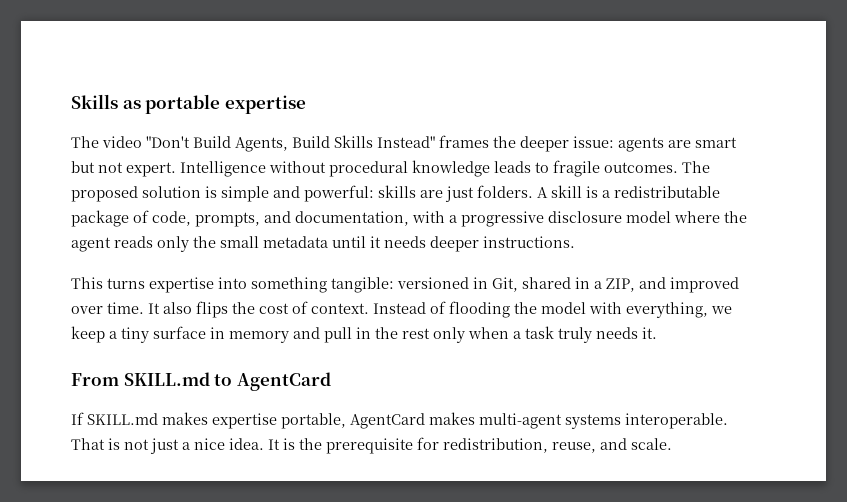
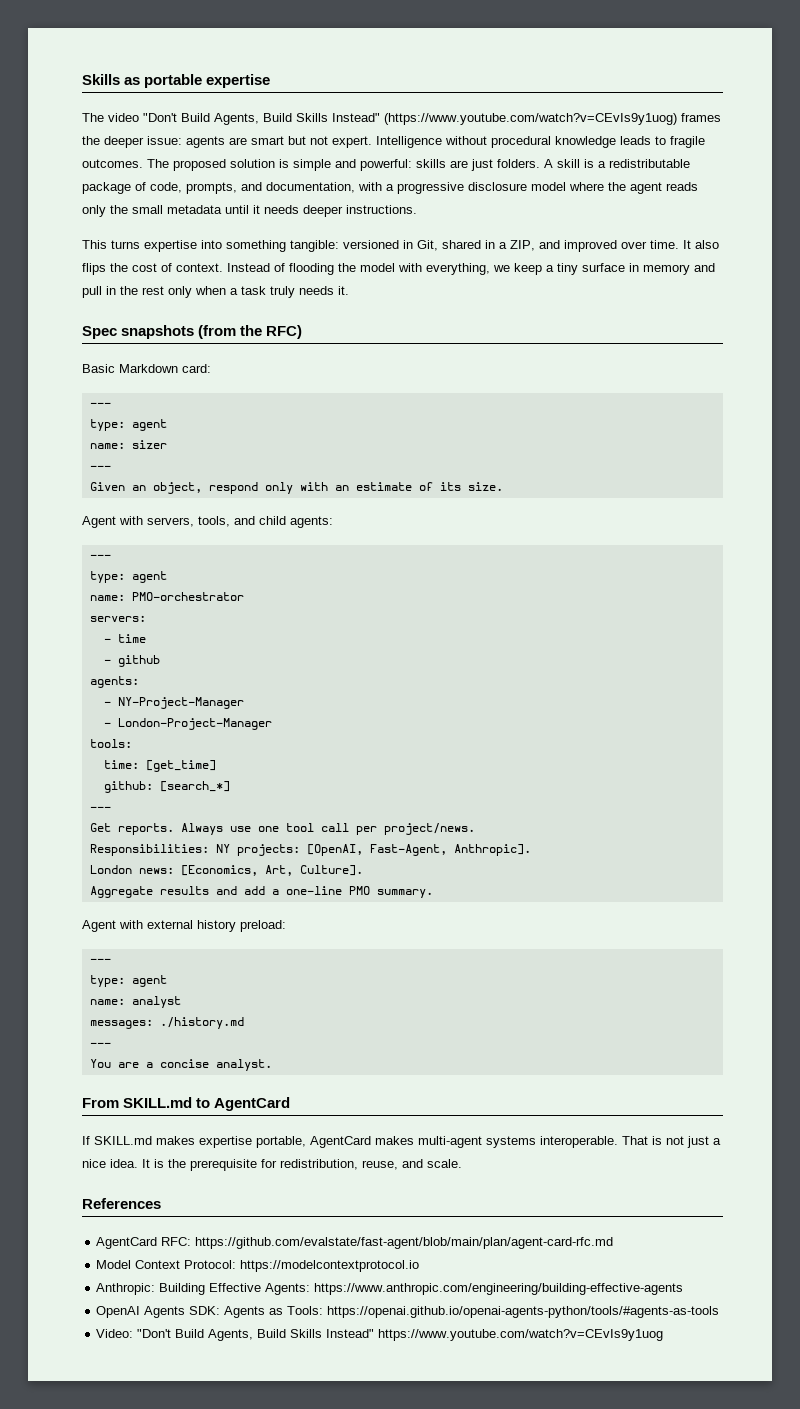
(435, 142) none -> [384,113,677,125] (https://www.youtube.com/watch?v=CEvIs9y1uog)
(657, 333) none -> [82,325,303,339] [82,364,211,373] [89,402,111,407] [89,419,167,431] [89,440,167,449] [89,465,111,470] [89,482,503,494] [82,516,333,528] [89,554,111,559] [89,571,167,583] [89,592,244,601] [89,615,146,622] [103,634,146,643] [103,655,160,667] [89,676,139,688] [103,697,244,709] [103,718,272,730] [89,739,132,748] [103,760,216,772] [103,781,230,793] [89,806,111,811] [89,823,475,835] [89,844,531,856] [89,865,363,876] [89,886,433,898] [82,920,286,932] [89,958,111,963] [89,975,167,987] [89,996,181,1008] [89,1017,244,1029] [89,1042,111,1047] [89,1059,272,1071] // Spec snapshots (from the RFC) // Basic Markdown card: // --- // type: agent // name: sizer // --- // Given an object, respond only with an estimate of its size. // Agent with servers, tools, and child agents: // --- // type: agent // name: PMO-orchestrator // servers: // - time // - github // agents: // - NY-Project-Manager // - London-Project-Manager // tools: // time: [get_time] // github: [search_*] // --- // Get reports. Always use one tool call per project/news. // Responsibilities: NY projects: [OpenAI, Fast-Agent, Anthropic]. // London news: [Economics, Art, Culture]. // Aggregate results and add a one-line PMO summary. // Agent with external history preload: // --- // type: agent // name: analyst // messages: ./history.md // --- // You are a concise analyst.
(672, 444) none -> [82,1198,161,1209] [96,1237,614,1249] [96,1260,420,1272] [96,1283,684,1295] [96,1306,720,1318] [96,1329,664,1341] // References // AgentCard RFC: https://github.com/evalstate/fast-agent/blob/main/plan/agent-card-rfc.md // Model Context Protocol: https://modelcontextprotocol.io // Anthropic: Building Effective Agents: https://www.anthropic.com/engineering/building-effective-agents // OpenAI Agents SDK: Agents as Tools: https://openai.github.io/openai-agents-python/tools/#agents-as-tools // Video: "Don't Build Agents, Build Skills Instead" https://www.youtube.com/watch?v=CEvIs9y1uog

